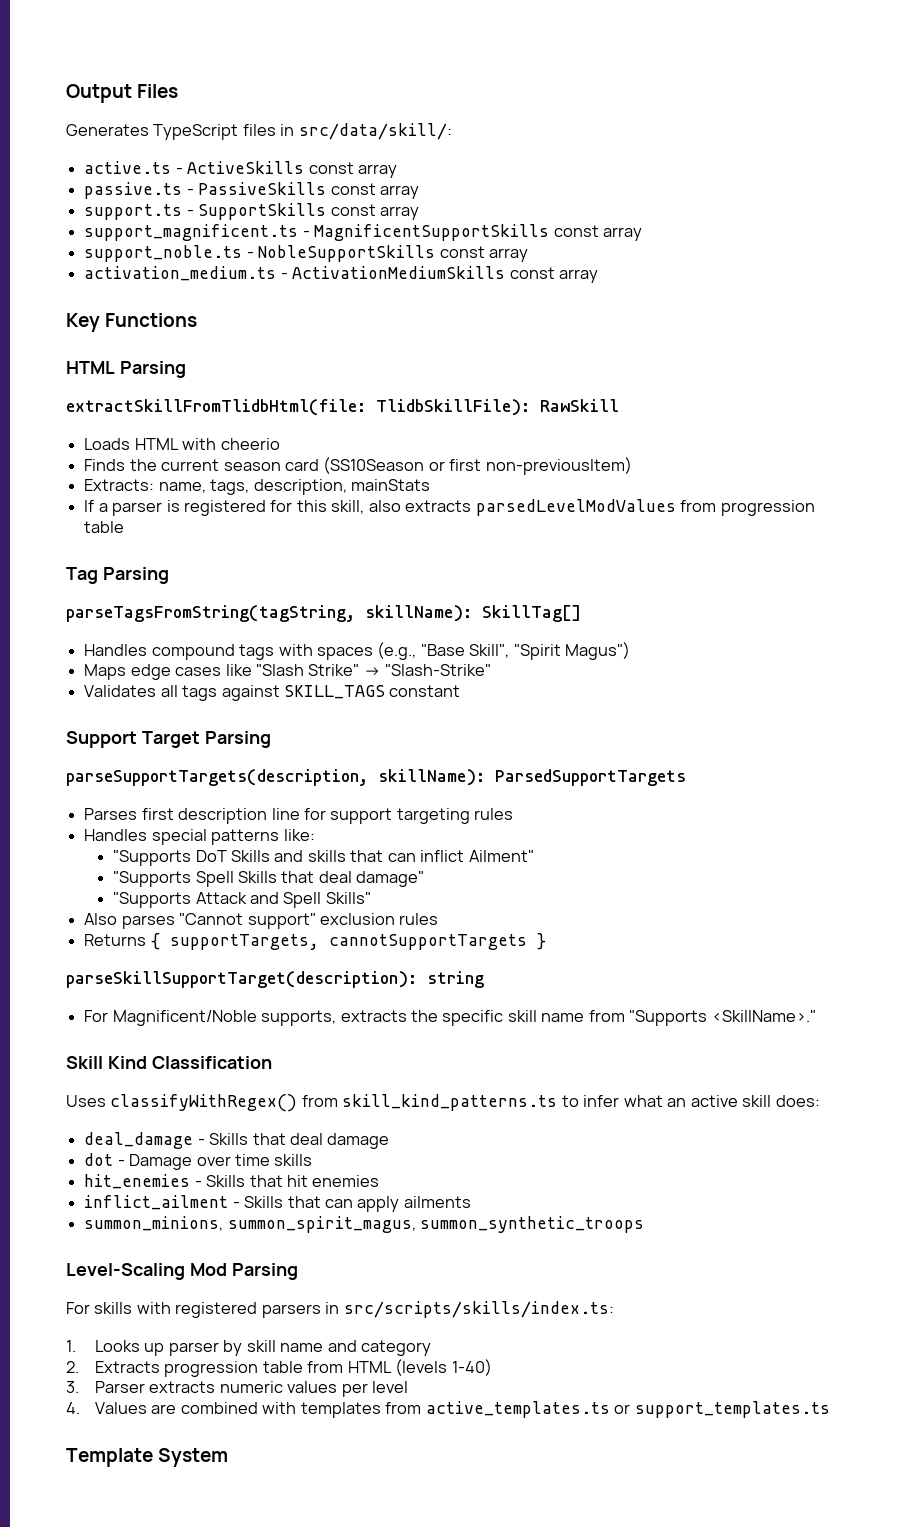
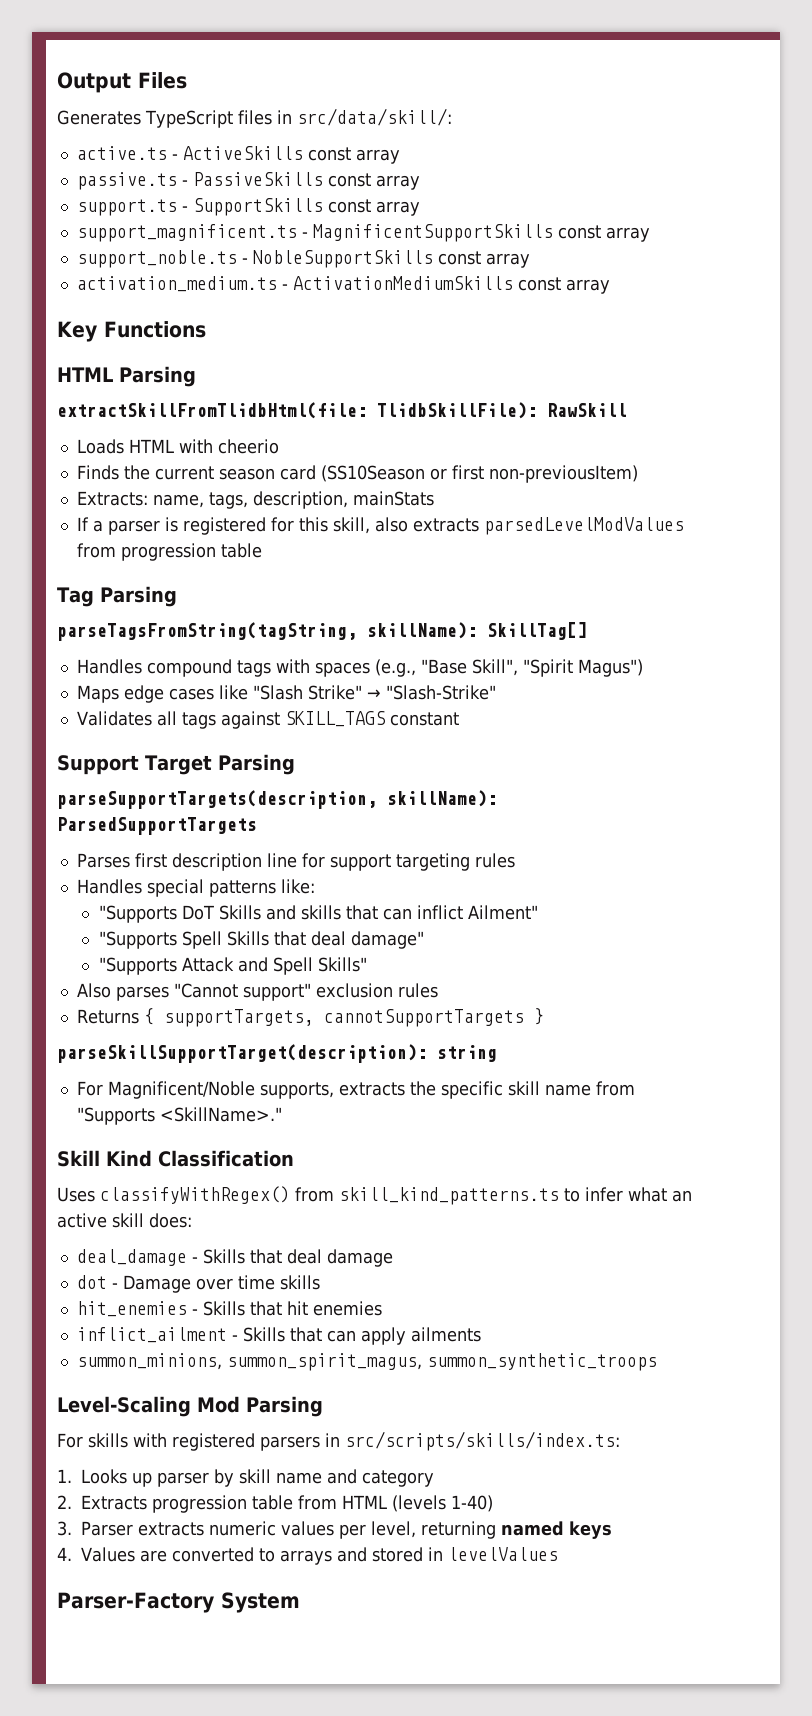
[372,1381,409,1393] level -> [370,1521,612,1539] level, returning named keys
[180,1401,830,1418] [66,1448,153,1467] combined with templates from active_templates.ts or support_templates.ts // Template -> [171,1547,558,1565] [57,1592,214,1613] converted to arrays and stored in levelValues // Parser-Factory

